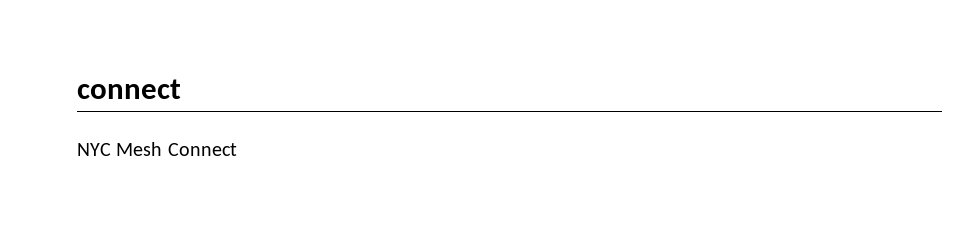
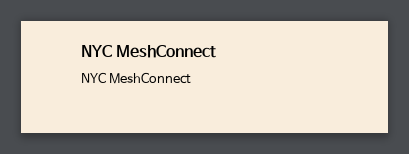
[77,79,181,99] [77,142,237,156] connect // NYC Mesh Connect -> [81,45,217,58] [81,72,192,84] NYC MeshConnect // NYC MeshConnect

